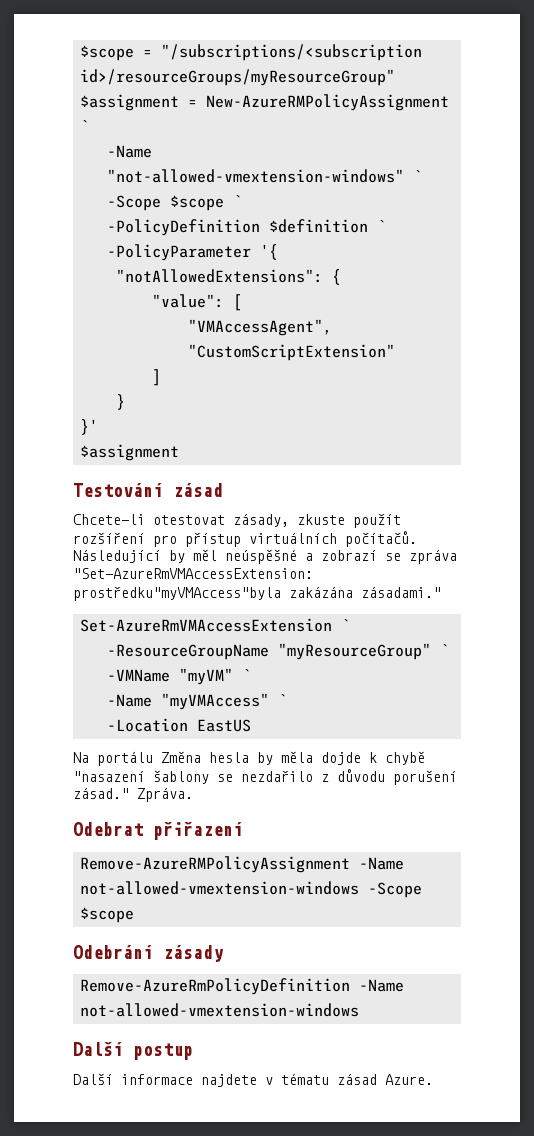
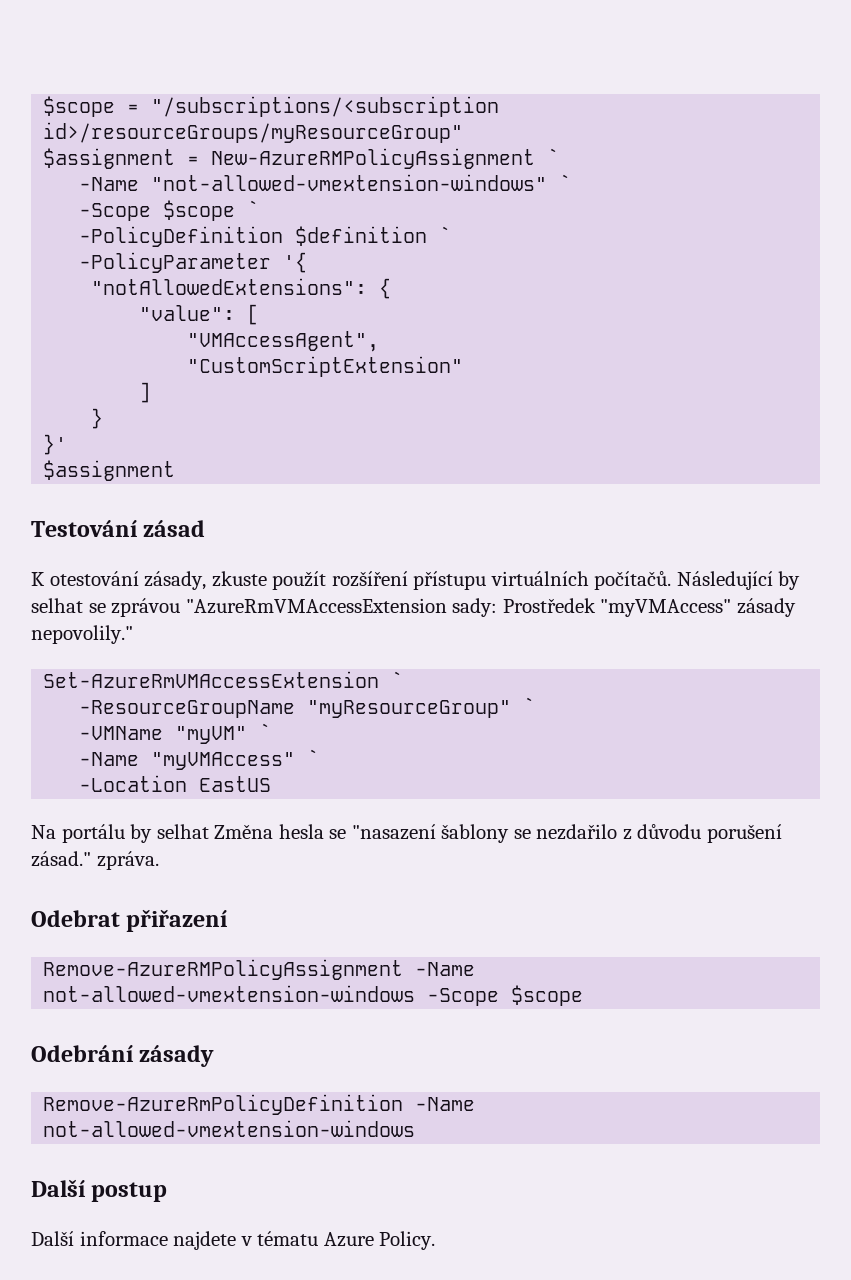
[73,514,225,525] Chcete-li otestovat -> [31,571,139,586] K otestování
[153,532,241,547] pro přístup -> [413,571,487,590] přístupu
[193,549,457,564] [73,568,313,579] [73,586,441,601] měl neúspěšné a zobrazí se zpráva "Set-AzureRmVMAccessExtension: prostředku"myVMAccess"byla zakázána zásadami." -> [31,598,796,617] [31,625,133,644] selhat se zprávou "AzureRmVMAccessExtension sady: Prostředek "myVMAccess" zásady nepovolily."
[161,751,425,765] Změna hesla by měla dojde k chybě -> [130,824,347,843] by selhat Změna hesla se
[137,787,193,802] Zpráva. -> [96,851,159,870] zpráva.
[337,1073,433,1085] zásad Azure. -> [323,1231,436,1250] Azure Policy.

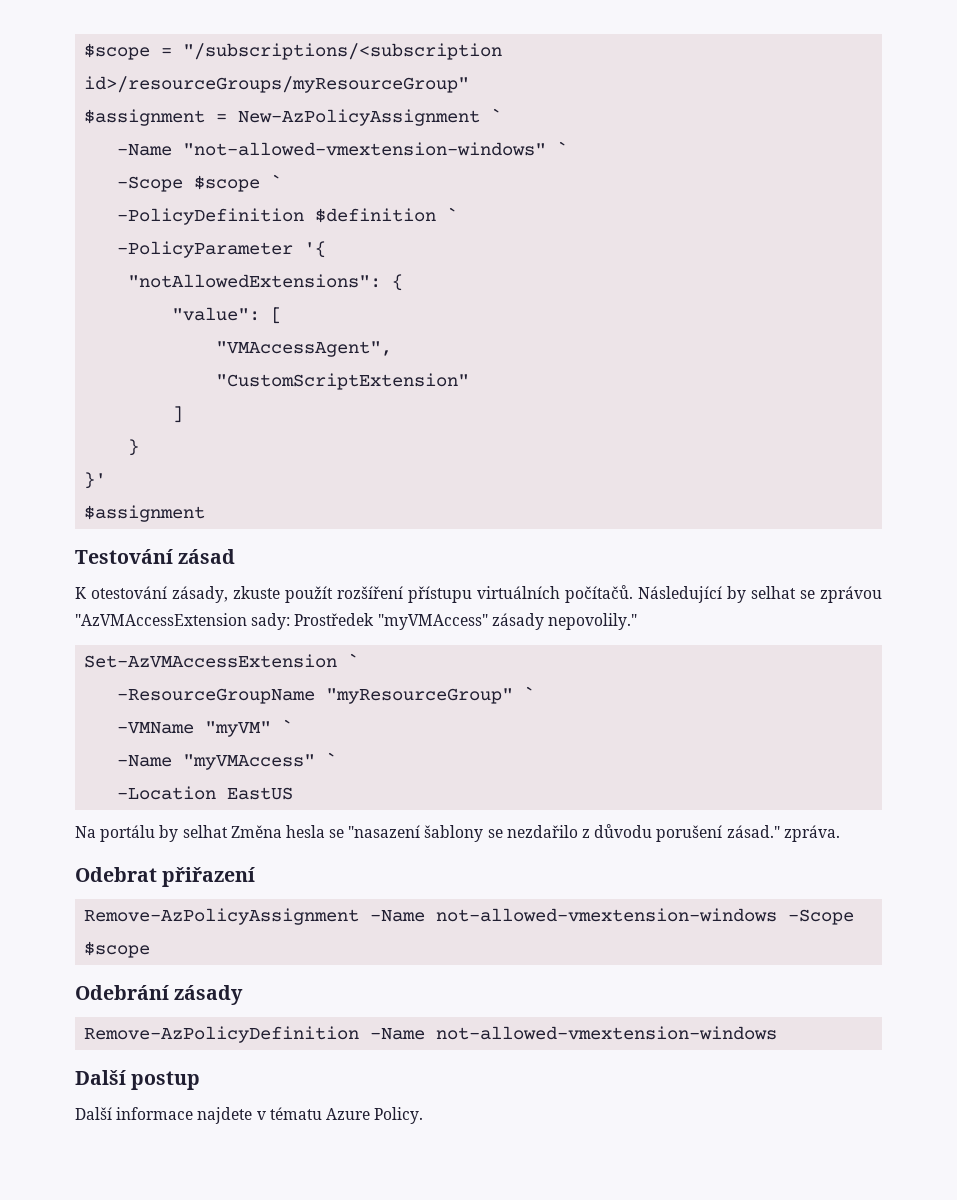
[211,148,536,169] New-AzureRMPolicyAssignment -> [238,109,481,126] New-AzPolicyAssignment
[185,598,447,614] "AzureRmVMAccessExtension -> [75,613,247,626] "AzVMAccessExtension
[43,671,380,688] Set-AzureRmVMAccessExtension -> [84,654,338,668] Set-AzVMAccessExtension
[43,959,404,980] Remove-AzureRMPolicyAssignment -> [84,908,360,925] Remove-AzPolicyAssignment
[43,1094,404,1115] Remove-AzureRmPolicyDefinition -> [84,1026,360,1043] Remove-AzPolicyDefinition

